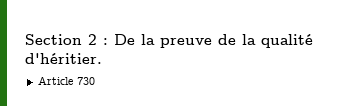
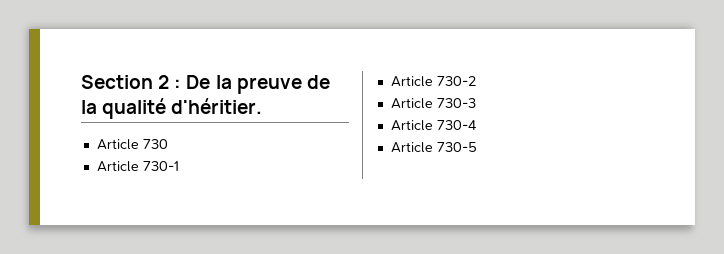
(95, 81) none -> [96,161,179,172] [390,76,476,87] [390,98,476,109] [390,120,477,131] [390,142,477,153] // Article 730-1 // Article 730-2 // Article 730-3 // Article 730-4 // Article 730-5

